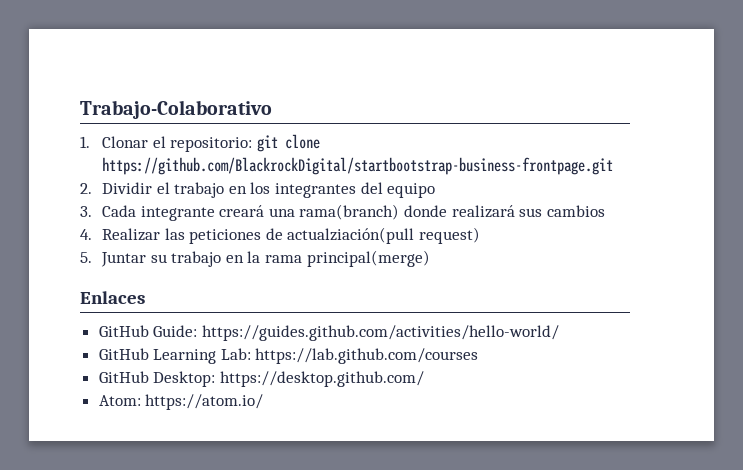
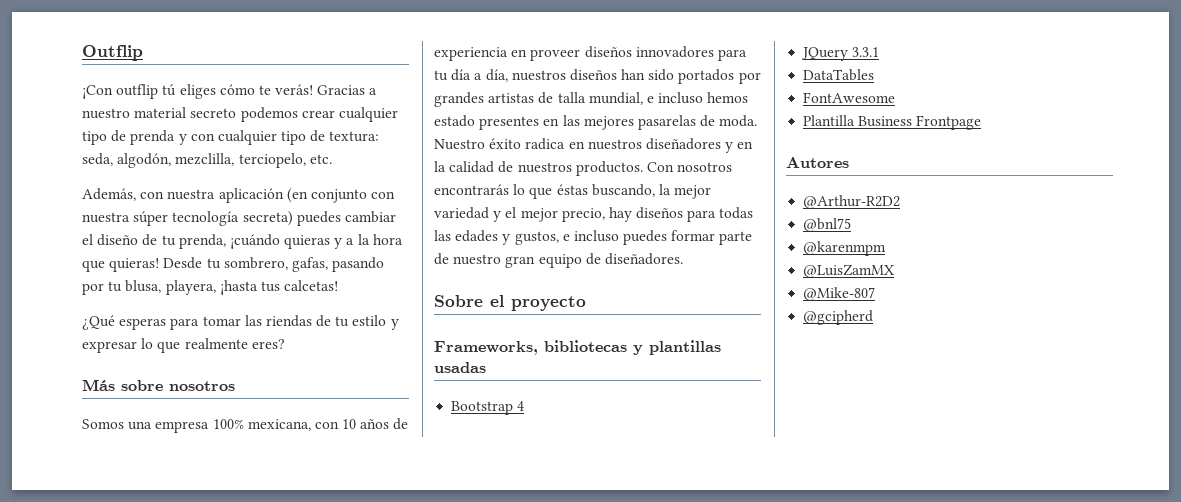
[80,100,272,119] [80,134,320,152] [102,157,614,175] [80,182,436,198] [80,204,605,221] [80,227,481,244] [80,250,430,267] [80,291,145,304] [98,325,559,341] [98,348,479,364] [98,371,424,387] [98,394,264,410] Trabajo-Colaborativo // 1. Clonar el repositorio: git clone https://github.com/BlackrockDigital/startbootstrap-business-frontpage.git // 2. Dividir el trabajo en los integrantes del equipo // 3. Cada integrante creará una rama(branch) donde realizará sus cambios // 4. Realizar las peticiones de actualziación(pull request) // 5. Juntar su trabajo en la rama principal(merge) // Enlaces // GitHub Guide: https://guides.github.com/activities/hello-world/ // GitHub Learning Lab: https://lab.github.com/courses // GitHub Desktop: https://desktop.github.com/ // Atom: https://atom.io/ -> [82,45,143,61] [82,84,378,99] [82,107,398,122] [82,130,380,145] [82,153,332,168] [82,188,396,203] [82,211,396,226] [82,234,403,249] [82,257,385,272] [82,280,339,295] [82,315,399,330] [82,338,285,353] [82,379,235,391] [82,418,409,433] [434,46,747,61] [434,69,761,84] [434,92,749,107] [434,115,758,130] [434,138,754,153] [434,161,733,176] [434,184,712,199] [434,207,754,222] [434,230,753,245] [434,253,683,268] [434,295,586,311] [434,340,721,355] [434,362,486,373] [451,401,525,415] [801,47,880,61] [803,69,875,81] [803,92,896,103] [803,115,982,130] [786,157,849,168] [803,195,901,209] [803,218,852,232] [803,241,887,256] [803,264,895,278] [803,287,876,301] [803,310,874,325] Outflip // ¡Con outflip tú eliges cómo te verás! Gracias a nuestro material secreto podemos crear cualquier tipo de prenda y con cualquier tipo de textura: seda, algodón, mezclilla, terciopelo, etc. // Además, con nuestra aplicación (en conjunto con nuestra súper tecnología secreta) puedes cambiar el diseño de tu prenda, ¡cuándo quieras y a la hora que quieras! Desde tu sombrero, gafas, pasando por tu blusa, playera, ¡hasta tus calcetas! // ¿Qué esperas para tomar las riendas de tu estilo y expresar lo que realmente eres? // Más sobre nosotros // Somos una empresa 100% mexicana, con 10 años de experiencia en proveer diseños innovadores para tu día a día, nuestros diseños han sido portados por grandes artistas de talla mundial, e incluso hemos estado presentes en las mejores pasarelas de moda. Nuestro éxito radica en nuestros diseñadores y en la calidad de nuestros productos. Con nosotros encontrarás lo que éstas buscando, la mejor variedad y el mejor precio, hay diseños para todas las edades y gustos, e incluso puedes formar parte de nuestro gran equipo de diseñadores. // Sobre el proyecto // Frameworks, bibliotecas y plantillas usadas // Bootstrap 4 // JQuery 3.3.1 // DataTables // FontAwesome // Plantilla Business Frontpage // Autores // @Arthur-R2D2 // @bnl75 // @karenmpm // @LuisZamMX // @Mike-807 // @gcipherd

